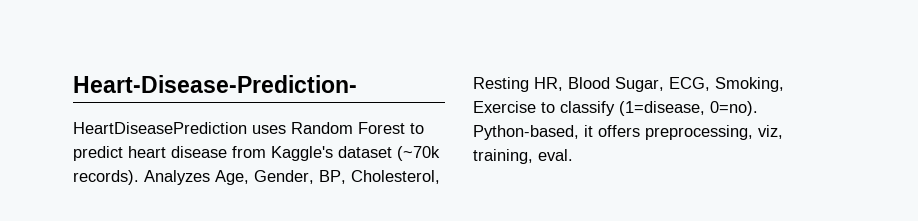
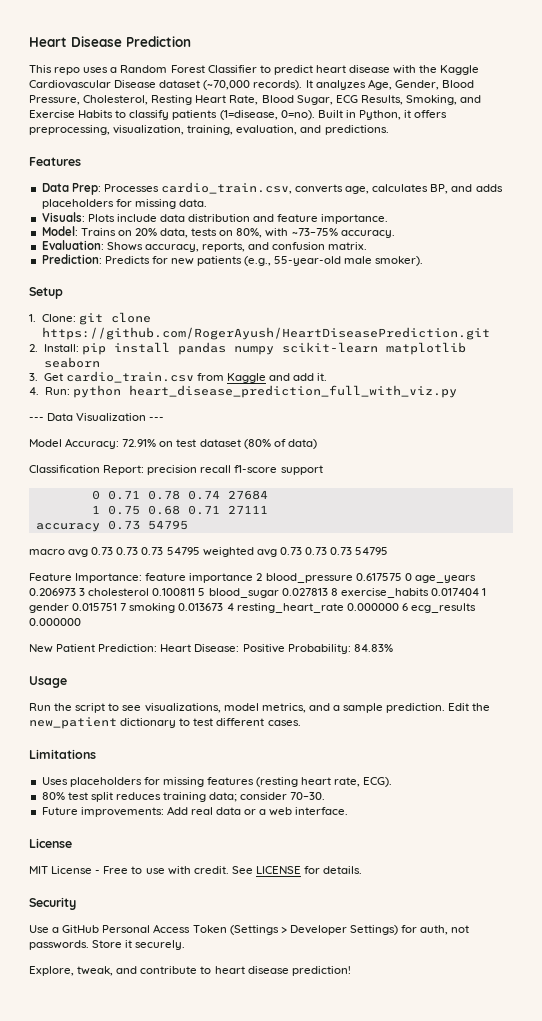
[73,75,357,93] [73,122,286,134] Heart-Disease-Prediction- // HeartDiseasePrediction uses -> [29,36,191,47] [29,65,118,75] Heart Disease Prediction // This repo uses a
(405, 128) none -> [207,65,257,73] Classifier
[232,146,440,161] [73,170,440,185] [473,77,784,92] [473,101,536,113] from Kaggle's dataset (~70k records). Analyzes Age, Gender, BP, Cholesterol, Resting HR, Blood Sugar, ECG, Smoking, Exercise -> [393,65,480,75] [29,79,474,90] [29,95,482,105] [29,110,114,118] with the Kaggle Cardiovascular Disease dataset (~70,000 records). It analyzes Age, Gender, Blood Pressure, Cholesterol, Resting Heart Rate, Blood Sugar, ECG Results, Smoking, and Exercise Habits
(615, 108) none -> [172,110,218,120] patients
[473,125,783,140] [473,149,573,164] Python-based, it offers preprocessing, viz, training, eval. -> [317,110,448,120] [29,125,389,135] [29,157,81,166] [41,182,503,195] [41,199,207,209] [41,212,389,224] [41,226,395,238] [41,240,368,252] [41,254,424,266] [29,287,63,299] [29,312,152,325] [42,327,491,340] [29,342,466,355] [43,357,100,368] [29,371,328,383] [29,385,457,398] [29,413,165,421] [29,438,317,449] [29,465,323,475] [91,490,268,500] [91,505,268,515] [35,520,188,532] [29,547,389,557] [29,573,476,583] [29,588,487,598] [29,603,476,613] [29,618,81,626] [29,644,393,654] [29,676,67,688] [29,703,491,713] [29,717,301,729] [29,749,96,759] [41,777,393,787] [41,792,326,802] [41,806,349,817] [29,838,72,848] [29,866,363,875] [29,897,76,910] [29,924,470,935] [29,940,186,950] [29,966,351,976] Built in Python, it offers preprocessing, visualization, training, evaluation, and predictions. // Features // Data Prep: Processes cardio_train.csv, converts age, calculates BP, and adds placeholders for missing data. // Visuals: Plots include data distribution and feature importance. // Model: Trains on 20% data, tests on 80%, with ~73–75% accuracy. // Evaluation: Shows accuracy, reports, and confusion matrix. // Prediction: Predicts for new patients (e.g., 55-year-old male smoker). // Setup // 1. Clone: git clone https://github.com/RogerAyush/HeartDiseasePrediction.git // 2. Install: pip install pandas numpy scikit-learn matplotlib seaborn // 3. Get cardio_train.csv from Kaggle and add it. // 4. Run: python heart_disease_prediction_full_with_viz.py // --- Data Visualization --- // Model Accuracy: 72.91% on test dataset (80% of data) // Classification Report: precision recall f1-score support // 0 0.71 0.78 0.74 27684 // 1 0.75 0.68 0.71 27111 // accuracy 0.73 54795 // macro avg 0.73 0.73 0.73 54795 weighted avg 0.73 0.73 0.73 54795 // Feature Importance: feature importance 2 blood_pressure 0.617575 0 age_years 0.206973 3 cholesterol 0.100811 5 blood_sugar 0.027813 8 exercise_habits 0.017404 1 gender 0.015751 7 smoking 0.013673 4 resting_heart_rate 0.000000 6 ecg_results 0.000000 // New Patient Prediction: Heart Disease: Positive Probability: 84.83% // Usage // Run the script to see visualizations, model metrics, and a sample prediction. Edit the new_patient dictionary to test different cases. // Limitations // Uses placeholders for missing features (resting heart rate, ECG). // 80% test split reduces training data; consider 70–30. // Future improvements: Add real data or a web interface. // License // MIT License - Free to use with credit. See LICENSE for details. // Security // Use a GitHub Personal Access Token (Settings > Developer Settings) for auth, not passwords. Store it securely. // Explore, tweak, and contribute to heart disease prediction!

